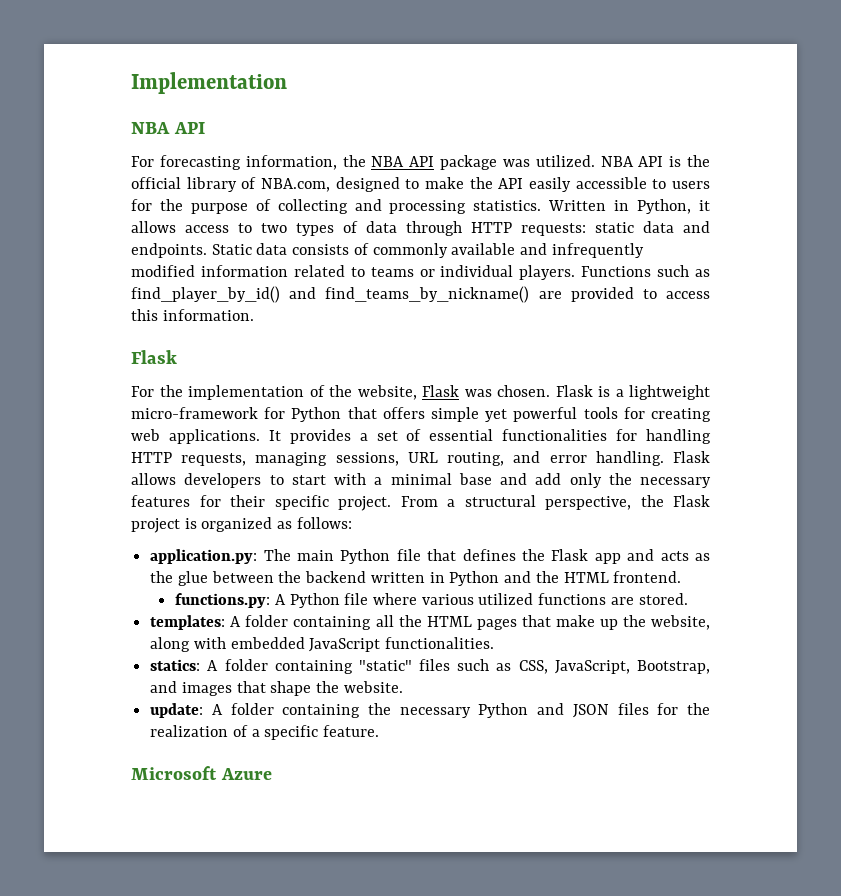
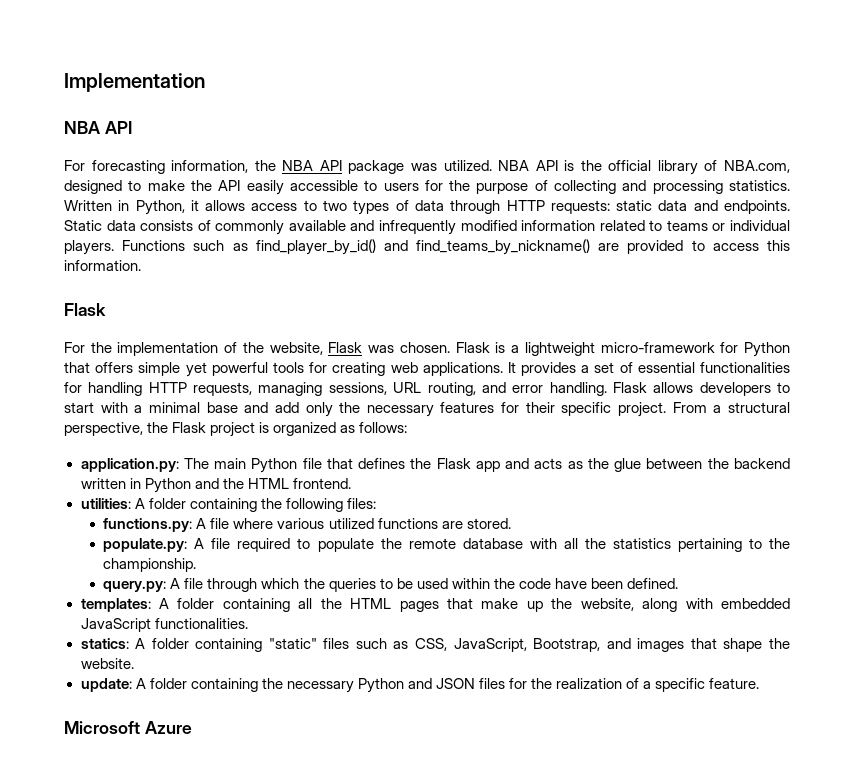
(682, 577) none -> [80,498,376,512] // utilities: A folder containing the following files:
[289,593,340,608] Python -> (207, 523) none
(688, 599) none -> [103,538,790,552] [103,558,197,572] [103,578,679,592] // populate.py: A file required to populate the remote database with all the statistics pertaining to the championship. // query.py: A file through which the queries to be used within the code have been defined.

